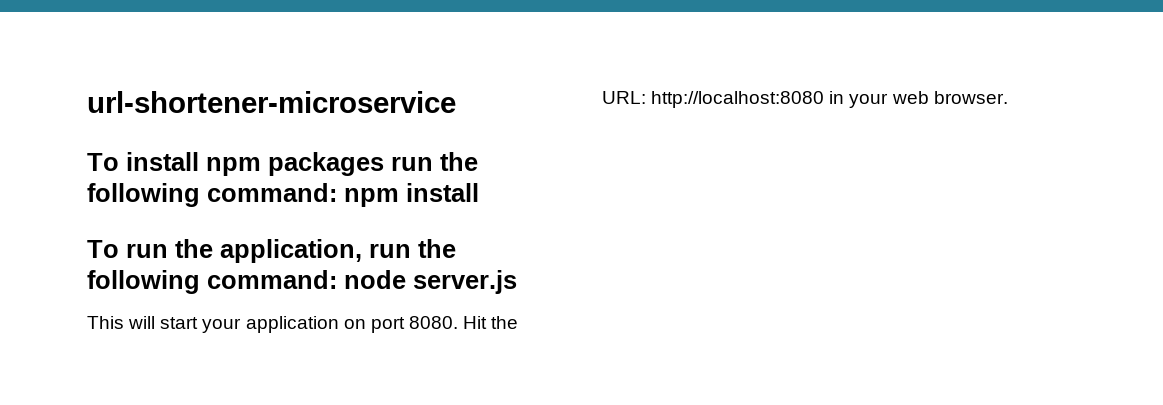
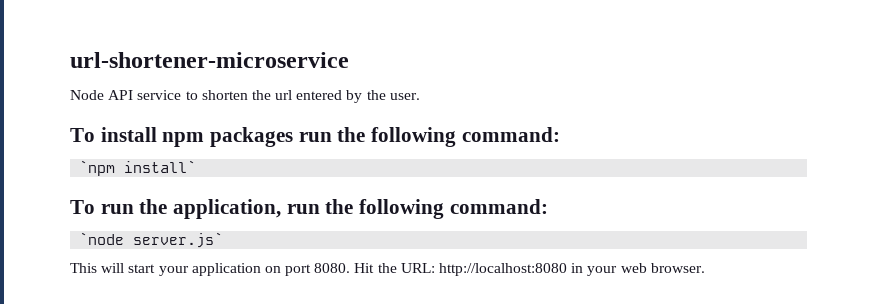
(456, 102) none -> [70,90,420,103] // Node API service to shorten the url entered by the user.
[344,183,479,207] npm install -> [79,160,197,176] // `npm install`
[344,270,517,294] node server.js -> [79,232,224,248] // `node server.js`

